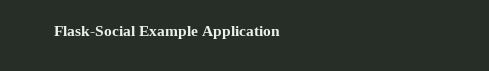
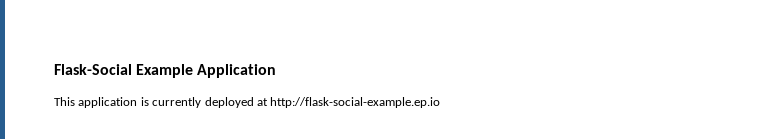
(281, 32) none -> [54,97,441,108] // This application is currently deployed at http://flask-social-example.ep.io

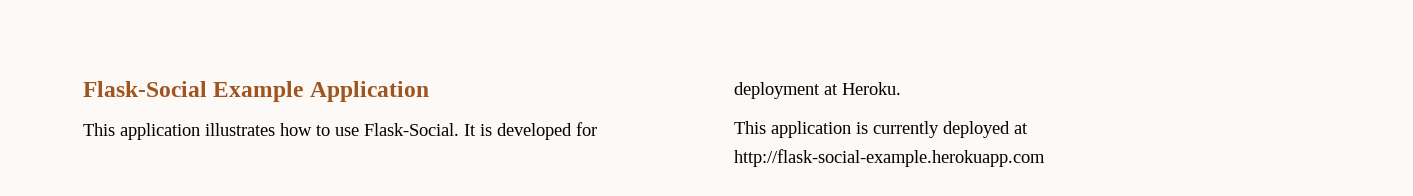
(277, 71) none -> [83,122,597,140] [734,82,901,99] // This application illustrates how to use Flask-Social. It is developed for deployment at Heroku.
[270,97,441,108] http://flask-social-example.ep.io -> [734,149,1045,167] http://flask-social-example.herokuapp.com

